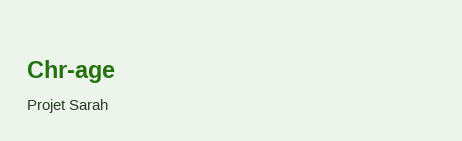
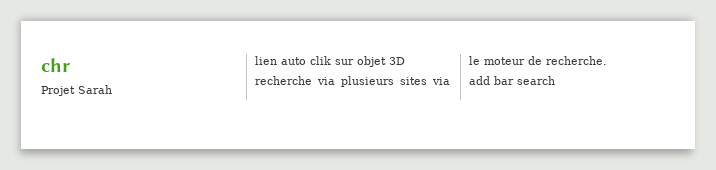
[27,60,115,83] Chr-age -> [41,58,70,72] chr
(109, 104) none -> [255,56,405,67] [255,76,450,87] [469,56,607,65] [469,76,555,85] // lien auto clik sur objet 3D // recherche via plusieurs sites via le moteur de recherche. // add bar search

